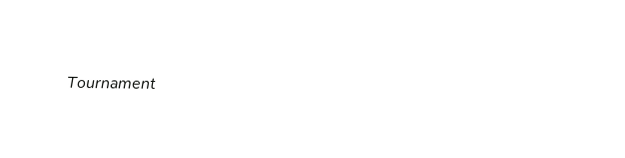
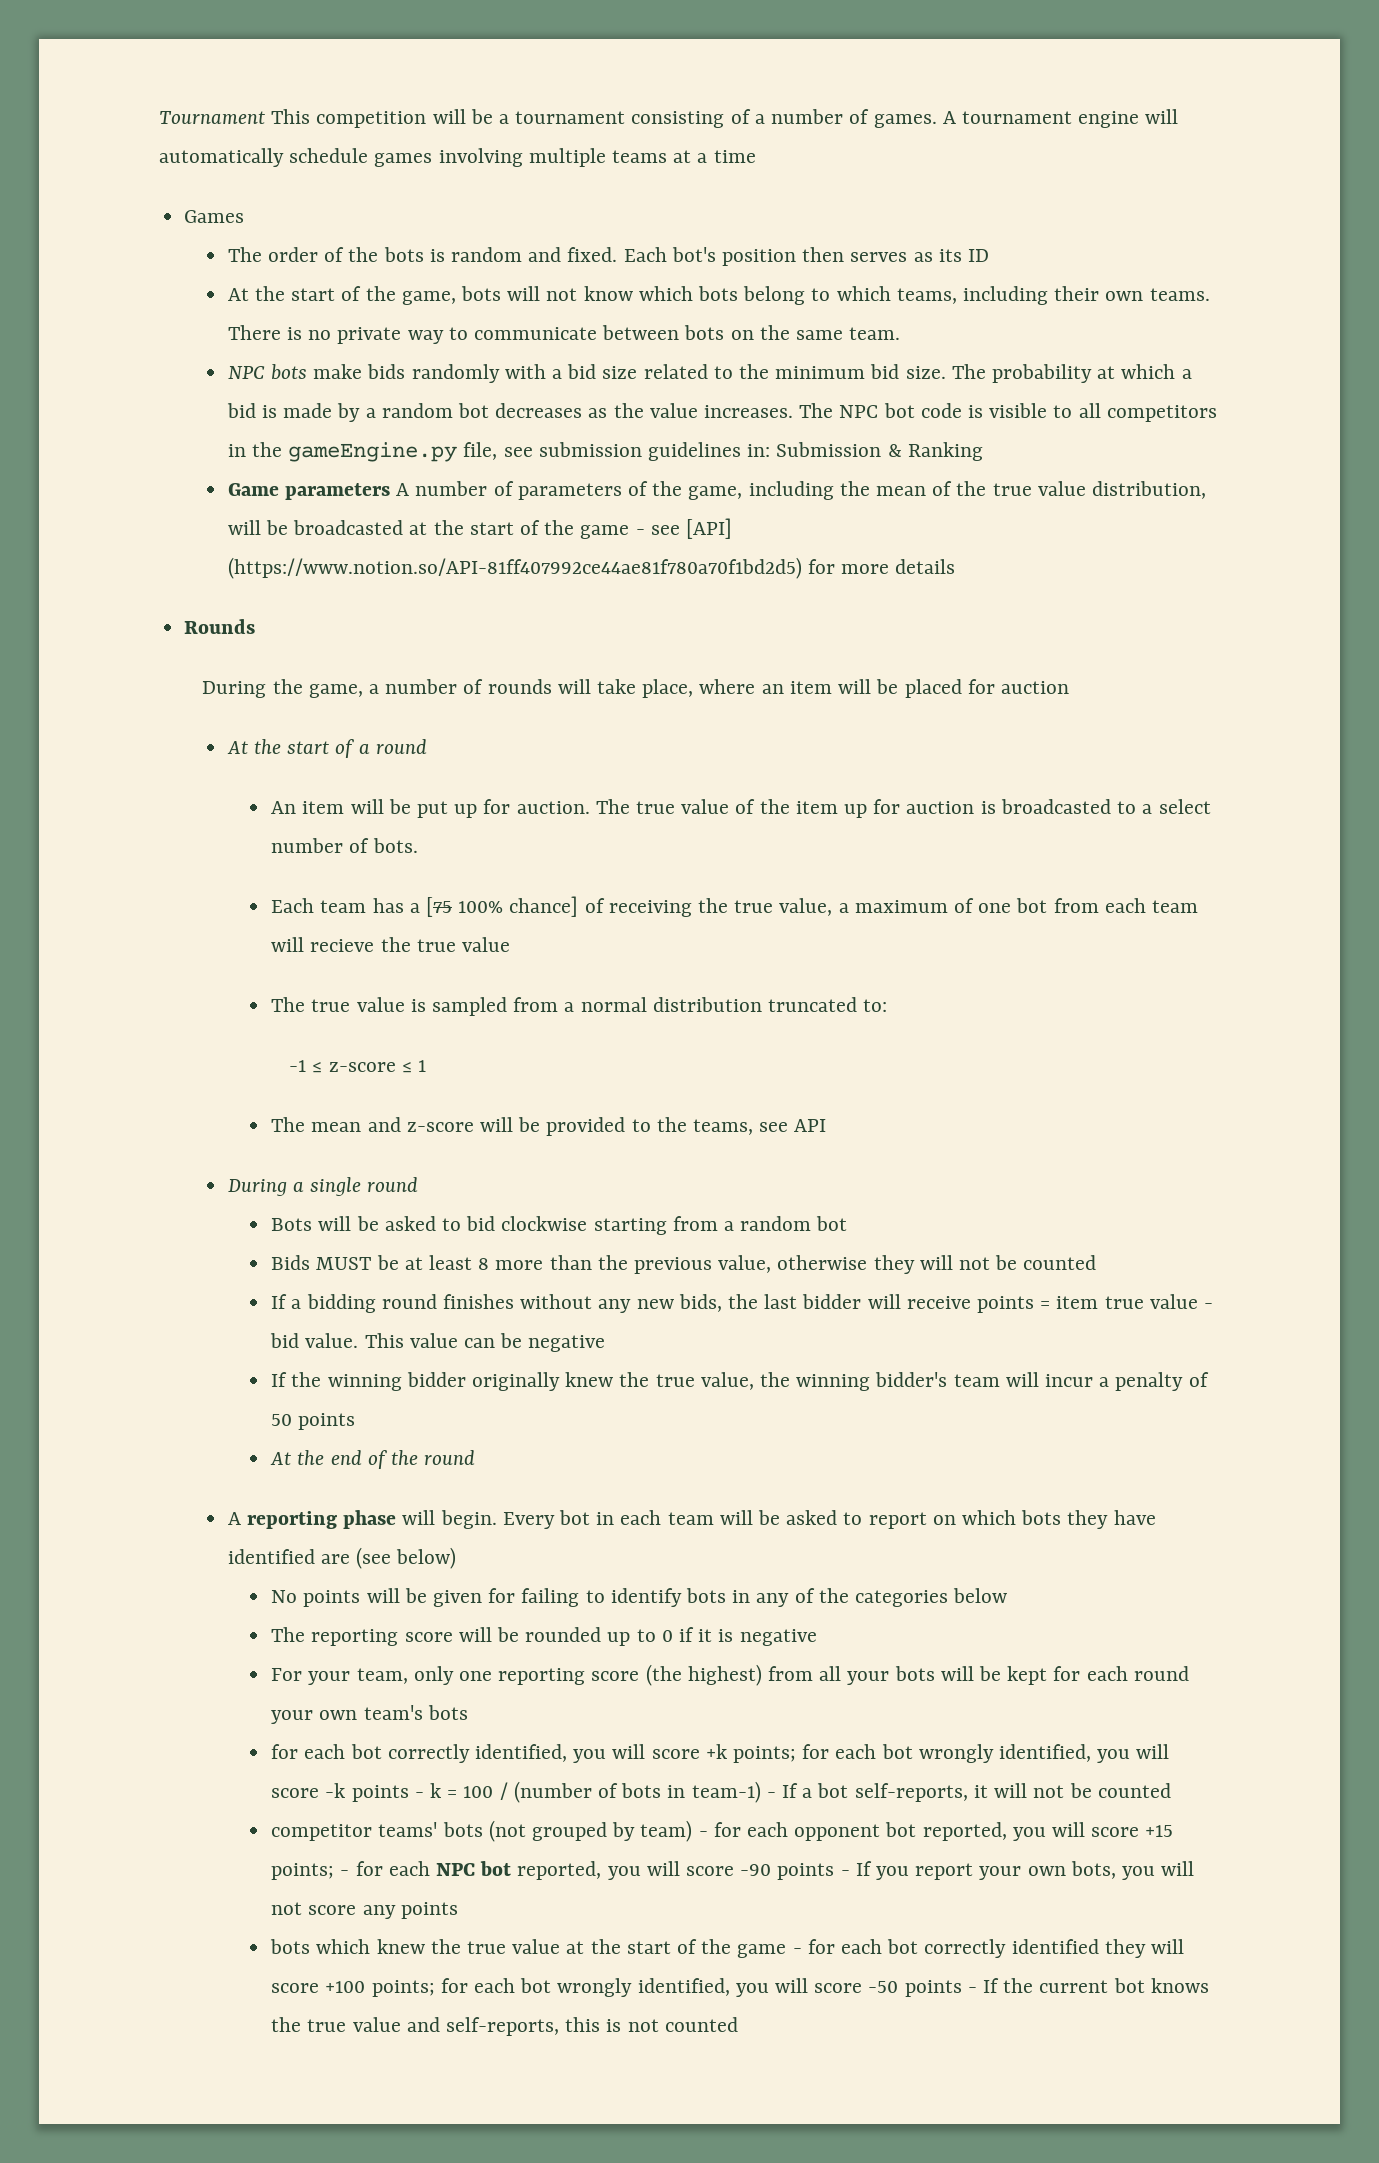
(157, 82) none -> [271,109,1179,128] [159,148,756,167] [184,210,245,223] [227,247,990,266] [227,286,1210,305] [227,325,901,344] [227,364,1192,383] [226,403,1217,422] [227,442,983,462] [227,481,1207,500] [227,518,733,539] [227,557,956,579] [184,619,256,634] [202,679,1069,698] [226,739,427,758] [271,799,1211,818] [271,838,418,853] [271,896,1199,917] [271,937,510,952] [271,997,888,1016] [289,1060,427,1073] [271,1117,827,1136] [227,1177,419,1196] [271,1216,848,1235] [271,1255,1097,1274] [271,1294,1214,1313] [270,1333,606,1352] [271,1372,1209,1391] [271,1413,356,1430] [270,1450,476,1469] [227,1510,1156,1529] [227,1547,457,1569] [271,1588,1008,1607] [271,1627,817,1646] [271,1664,1189,1686] [271,1705,468,1724] [271,1744,1170,1763] [271,1781,1171,1803] [271,1820,1174,1842] [271,1861,1195,1880] [271,1902,458,1919] [270,1939,1185,1958] [271,1978,1209,1997] [271,2017,738,2036] This competition will be a tournament consisting of a number of games. A tournament engine will automatically schedule games involving multiple teams at a time // Games // The order of the bots is random and fixed. Each bot's position then serves as its ID // At the start of the game, bots will not know which bots belong to which teams, including their own teams. There is no private way to communicate between bots on the same team. // NPC bots make bids randomly with a bid size related to the minimum bid size. The probability at which a bid is made by a random bot decreases as the value increases. The NPC bot code is visible to all competitors in the gameEngine.py file, see submission guidelines in: Submission & Ranking // Game parameters A number of parameters of the game, including the mean of the true value distribution, will be broadcasted at the start of the game - see [API] (https://www.notion.so/API-81ff407992ce44ae81f780a70f1bd2d5) for more details // Rounds // During the game, a number of rounds will take place, where an item will be placed for auction // At the start of a round // An item will be put up for auction. The true value of the item up for auction is broadcasted to a select number of bots. // Each team has a [75 100% chance] of receiving the true value, a maximum of one bot from each team will recieve the true value // The true value is sampled from a normal distribution truncated to: // -1 ≤ z-score ≤ 1 // The mean and z-score will be provided to the teams, see API // During a single round // Bots will be asked to bid clockwise starting from a random bot // Bids MUST be at least 8 more than the previous value, otherwise they will not be counted // If a bidding round finishes without any new bids, the last bidder will receive points = item true value - bid value. This value can be negative // If the winning bidder originally knew the true value, the winning bidder's team will incur a penalty of 50 points // At the end of the round // A reporting phase will begin. Every bot in each team will be asked to report on which bots they have identified are (see below) // No points will be given for failing to identify bots in any of the categories below // The reporting score will be rounded up to 0 if it is negative // For your team, only one reporting score (the highest) from all your bots will be kept for each round your own team's bots // for each bot correctly identified, you will score +k points; for each bot wrongly identified, you will score -k points - k = 100 / (number of bots in team-1) - If a bot self-reports, it will not be counted // competitor teams' bots (not grouped by team) - for each opponent bot reported, you will score +15 points; - for each NPC bot reported, you will score -90 points - If you report your own bots, you will not score any points // bots which knew the true value at the start of the game - for each bot correctly identified they will score +100 points; for each bot wrongly identified, you will score -50 points - If the current bot knows the true value and self-reports, this is not counted

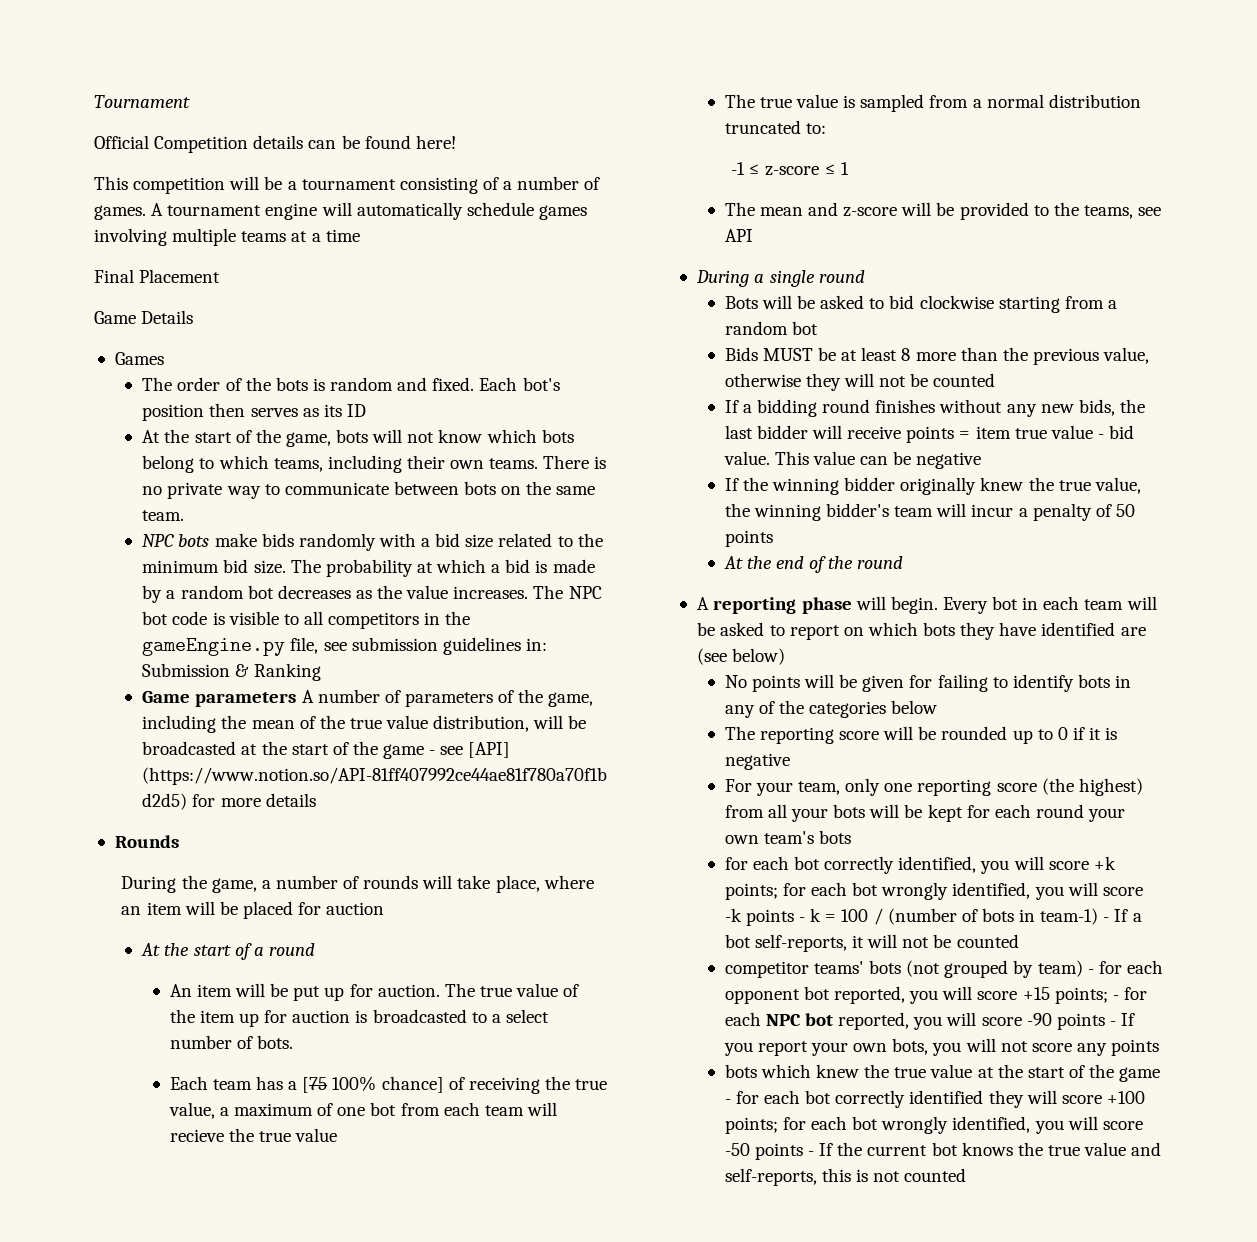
(265, 117) none -> [94,135,456,153] // Official Competition details can be found here! //
(756, 156) none -> [94,269,221,283] [94,310,194,324] // Final Placement // Game Details

